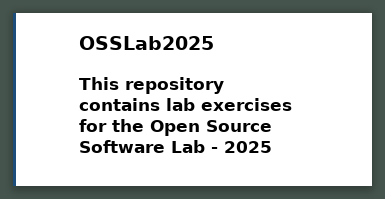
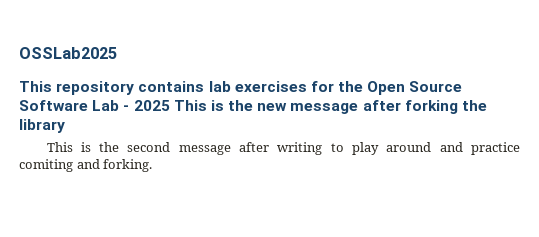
(272, 147) none -> [173,100,488,114] [19,119,65,133] [46,142,520,155] [19,159,153,172] This is the new message after forking the library // This is the second message after writing to play around and practice comiting and forking.

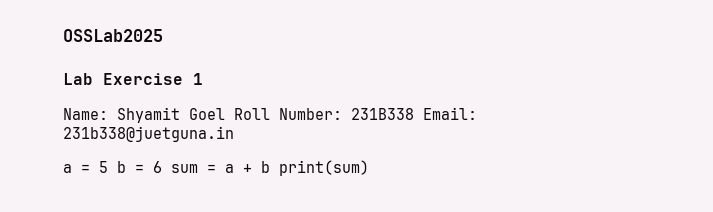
[19,81,463,95] [19,100,488,114] [19,119,65,133] [46,142,520,155] [19,159,153,172] This repository contains lab exercises for the Open Source Software Lab - 2025 This is the new message after forking the library // This is the second message after writing to play around and practice comiting and forking. -> [63,73,203,85] [63,107,477,123] [63,126,234,142] [63,160,369,176] Lab Exercise 1 // Name: Shyamit Goel Roll Number: 231B338 Email: 231b338@juetguna.in // a = 5 b = 6 sum = a + b print(sum)

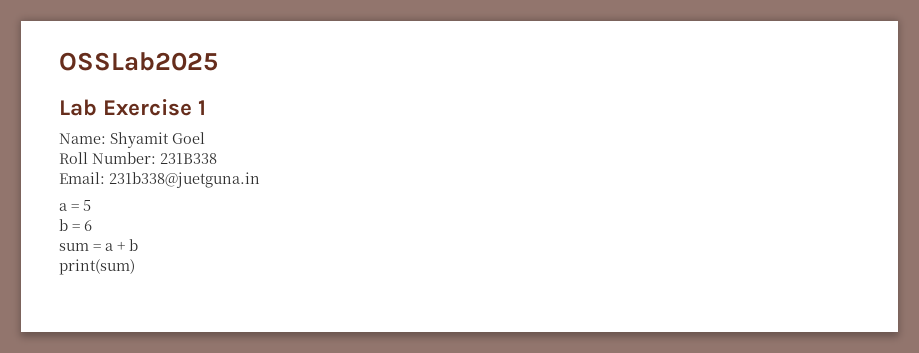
(225, 114) none -> (205, 138) //
(414, 114) none -> (217, 158) //
(108, 167) none -> (91, 205) //
(162, 167) none -> (92, 225) //
(270, 167) none -> (138, 245) //

